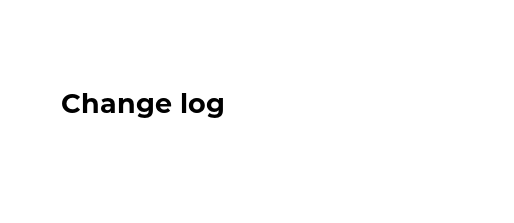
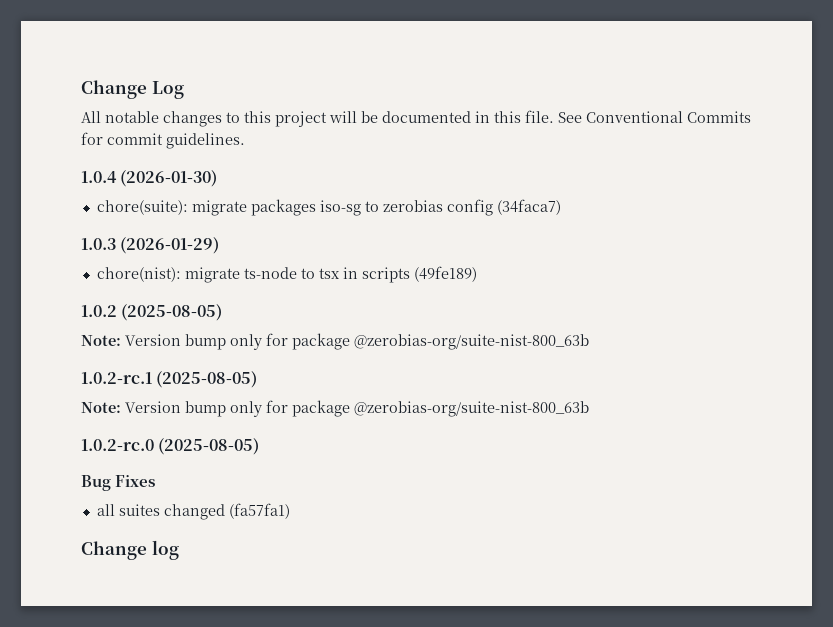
[61,93,172,118] Change -> [81,80,184,99] [81,110,751,127] [81,132,245,149] [81,170,218,187] [96,199,561,216] [81,237,220,254] [96,266,477,283] [81,304,223,321] [81,333,589,350] [81,371,258,388] [81,400,589,417] [81,438,260,455] [81,475,156,491] [96,503,290,520] [81,541,147,560] Change Log // All notable changes to this project will be documented in this file. See Conventional Commits for commit guidelines. // 1.0.4 (2026-01-30) // chore(suite): migrate packages iso-sg to zerobias config (34faca7) // 1.0.3 (2026-01-29) // chore(nist): migrate ts-node to tsx in scripts (49fe189) // 1.0.2 (2025-08-05) // Note: Version bump only for package @zerobias-org/suite-nist-800_63b // 1.0.2-rc.1 (2025-08-05) // Note: Version bump only for package @zerobias-org/suite-nist-800_63b // 1.0.2-rc.0 (2025-08-05) // Bug Fixes // all suites changed (fa57fa1) // Change

